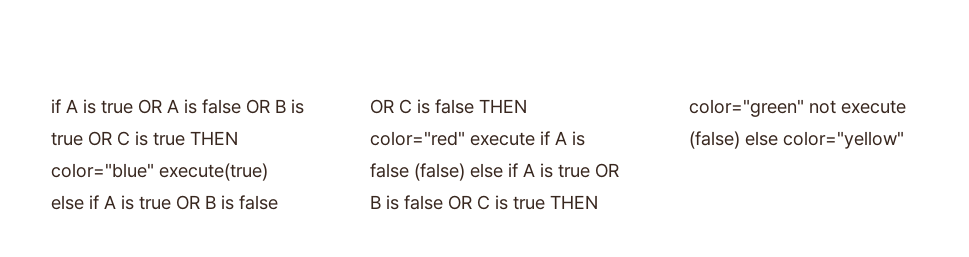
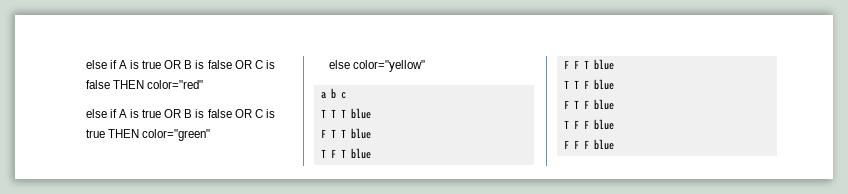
[51,99,305,114] [51,131,239,146] [51,163,269,181] if A is true OR A is false OR B is true OR C is true THEN color="blue" execute(true) -> (85, 64) none
[470,131,586,146] [370,163,466,181] execute if A is false (false) -> (203, 84) //
[809,100,907,114] [689,131,741,149] not execute (false) -> (210, 135) //
(905, 140) none -> [320,88,346,99] [320,108,371,119] [320,128,371,139] [320,148,371,159] [563,59,614,70] [563,79,614,90] [563,99,614,110] [563,119,614,130] [563,139,614,150] // a b c // T T T blue // F T T blue // T F T blue // F F T blue // T T F blue // F T F blue // T F F blue // F F F blue

